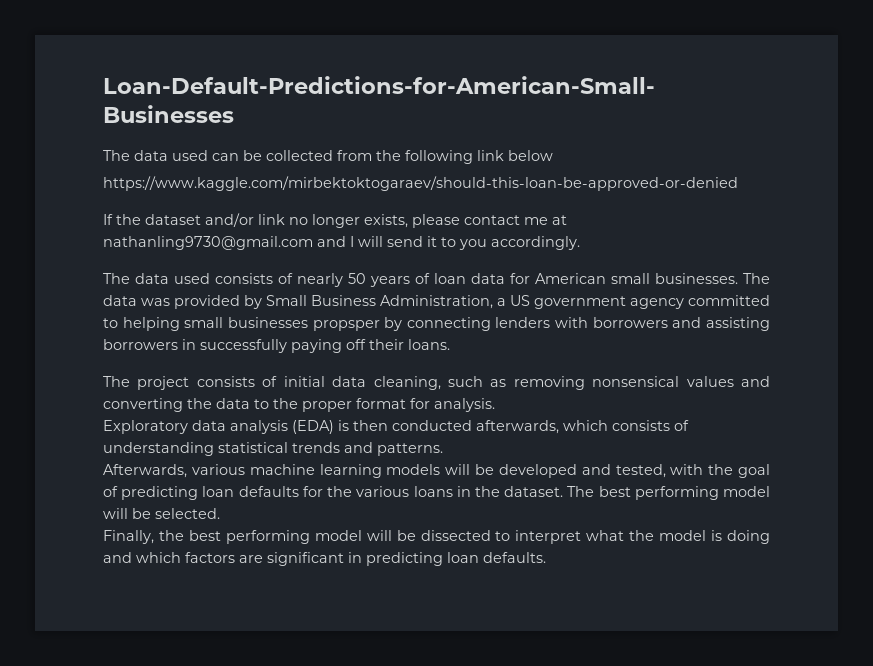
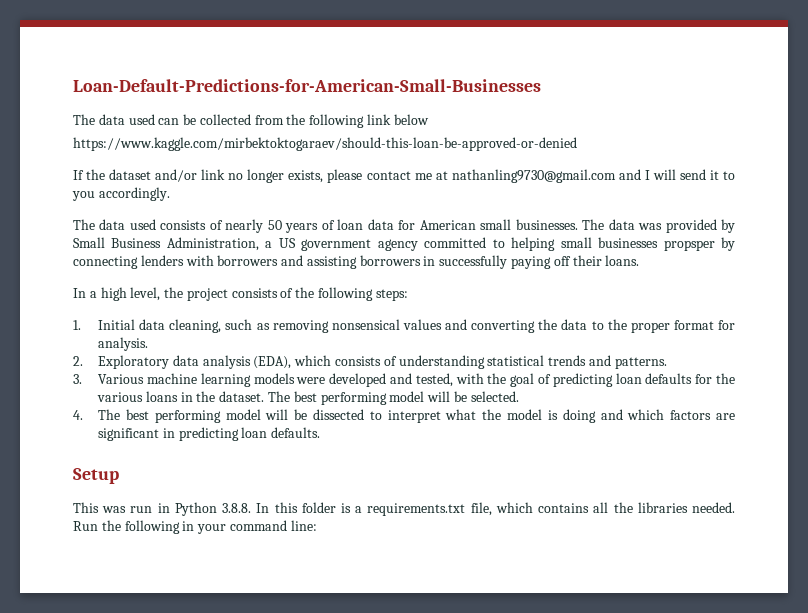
[103,376,325,390] The project consists of initial -> [73,287,408,301] [73,319,136,330] In a high level, the project consists of the following steps: // 1. Initial
(495, 405) none -> [73,356,83,366] 2.
[292,420,559,434] (EDA) is then conducted afterwards, -> [253,356,292,369] (EDA),
[103,464,245,478] Afterwards, various -> [73,374,145,384] 3. Various
[445,464,494,475] will be -> [296,377,326,384] were
[103,530,184,544] Finally, the -> [73,409,121,420] 4. The
(546, 557) none -> [73,468,119,484] [73,502,735,516] [73,520,317,534] // Setup // This was run in Python 3.8.8. In this folder is a requirements.txt file, which contains all the libraries needed. Run the following in your command line:

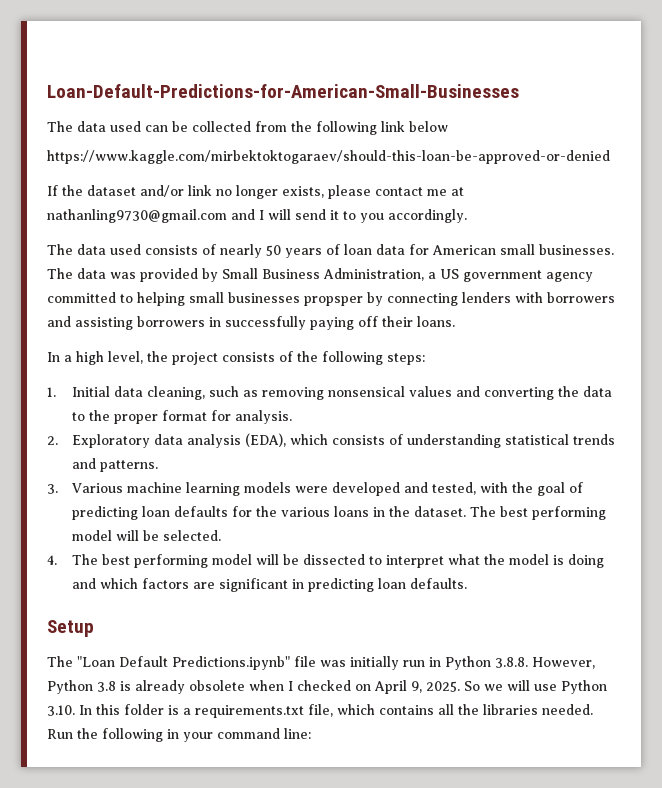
[73,502,252,516] This was run in Python 3.8.8. -> [47,656,595,670] [47,680,607,694] [47,705,75,716] The "Loan Default Predictions.ipynb" file was initially run in Python 3.8.8. However, Python 3.8 is already obsolete when I checked on April 9, 2025. So we will use Python 3.10.

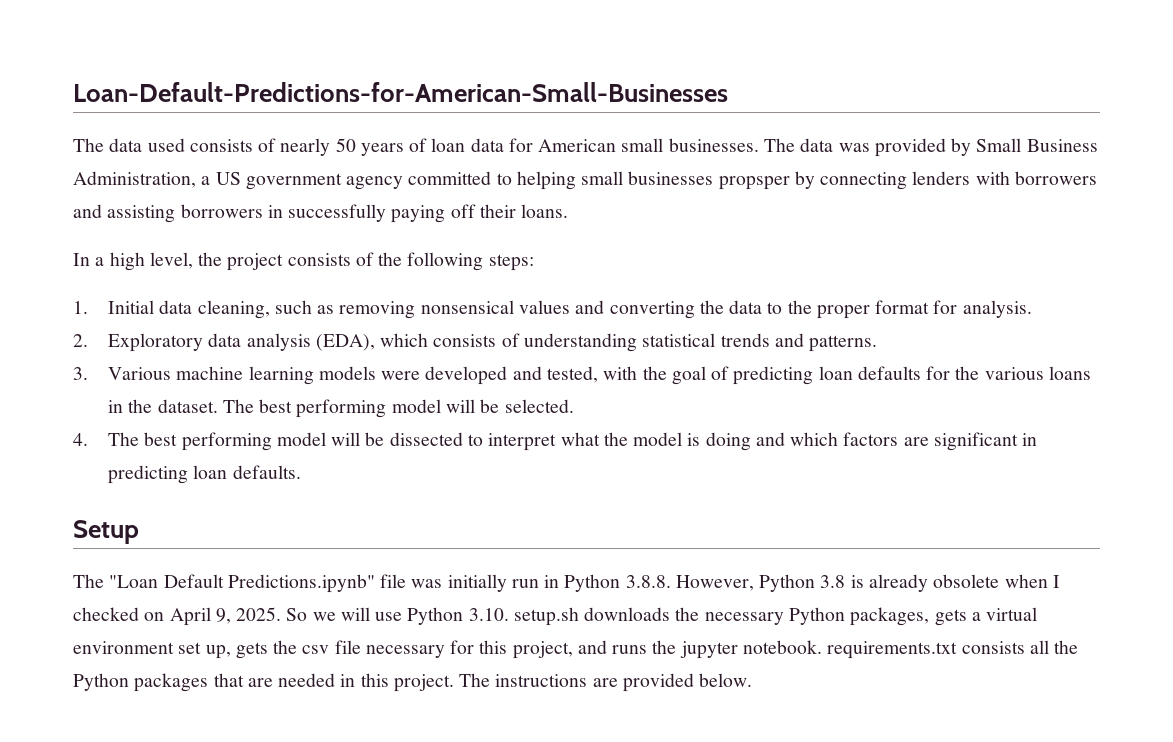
[47,121,448,135] [47,150,610,164] [47,185,464,199] [47,209,467,223] // The data used can be collected from the following link below // https://www.kaggle.com/mirbektoktogaraev/should-this-loan-be-approved-or-denied // If the dataset and/or link no longer exists, please contact me at nathanling9730@gmail.com and I will send it to you accordingly. -> (728, 92) none
[79,704,593,718] [47,728,311,742] In this folder is a requirements.txt file, which contains all the libraries needed. Run the following in your command line: -> [513,607,1038,626] [73,640,1079,659] [73,673,753,692] setup.sh downloads the necessary Python packages, gets a virtual environment set up, gets the csv file necessary for this project, and runs the jupyter notebook. requirements.txt consists all the Python packages that are needed in this project. The instructions are provided below.

